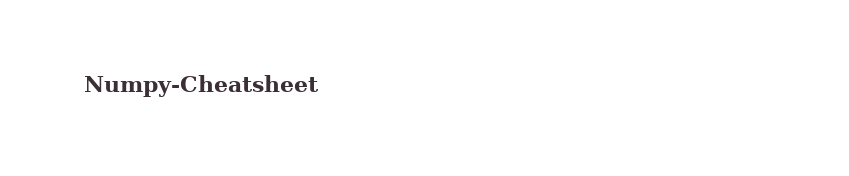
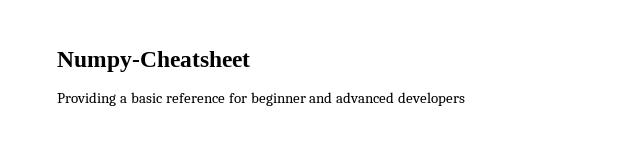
(319, 86) none -> [57,92,466,106] // Providing a basic reference for beginner and advanced developers

